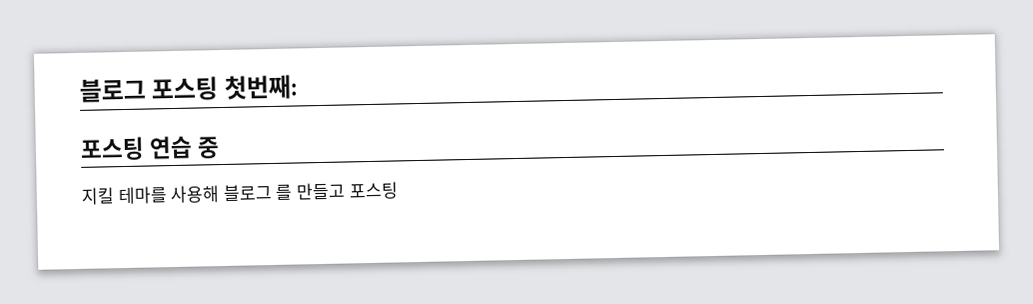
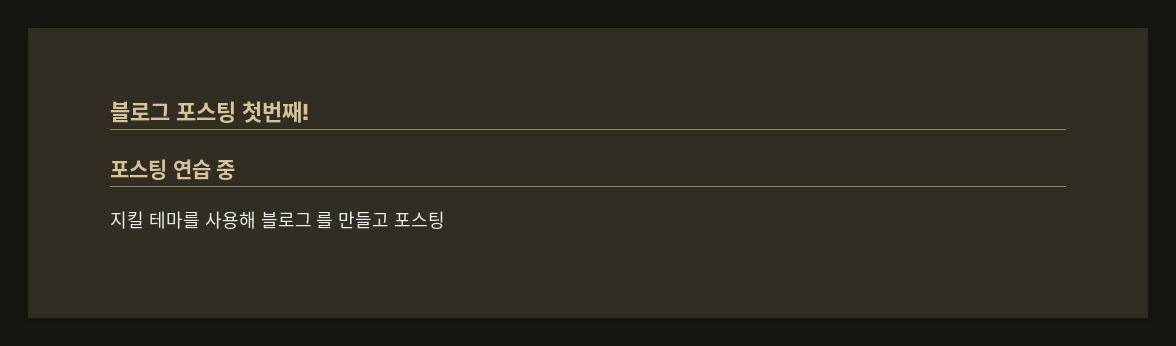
[223,74,298,100] 첫번째: -> [241,101,309,123] 첫번째!

